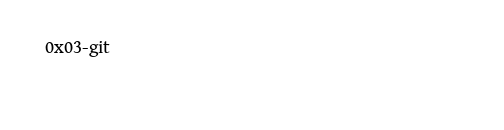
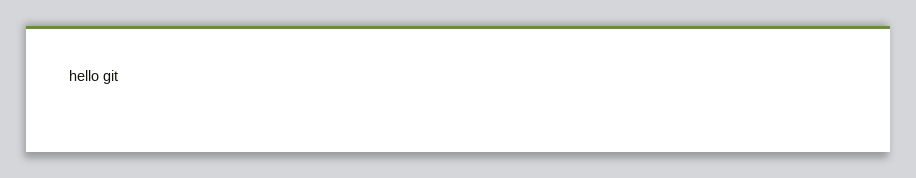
[45,41,110,57] 0x03-git -> [69,70,118,84] hello git

